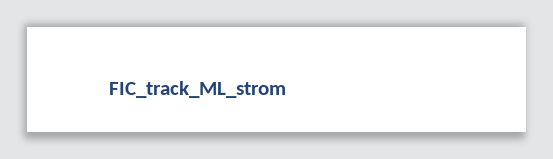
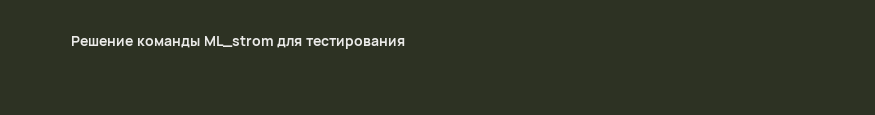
[109,81,286,98] FIC_track_ML_strom -> [71,36,406,49] Решение команды ML_strom для тестирования

